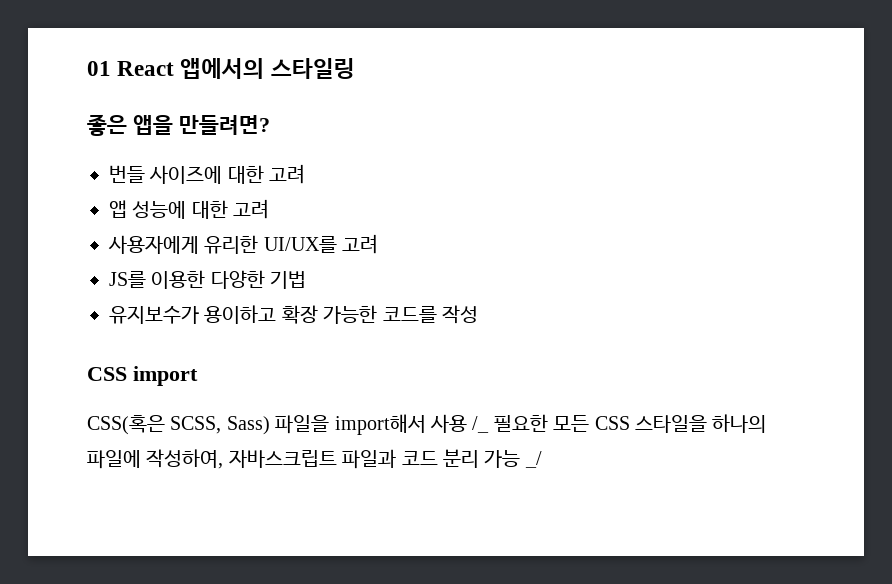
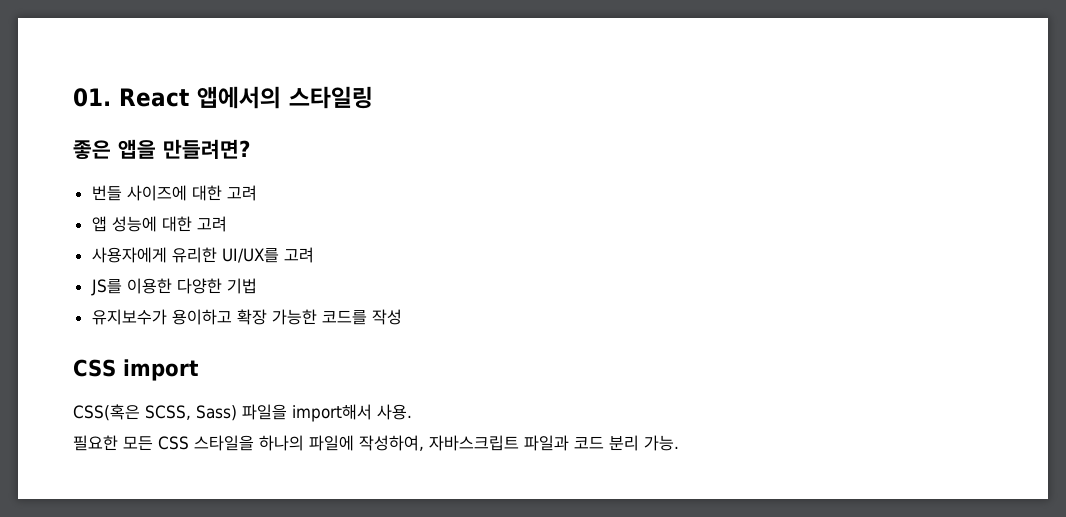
[87,61,111,76] 01 -> [73,88,111,107] 01.
[430,414,490,433] 사용 /_ -> [377,404,412,420] 사용. //
[484,450,542,468] 가능 _/ -> [644,435,679,451] 가능.

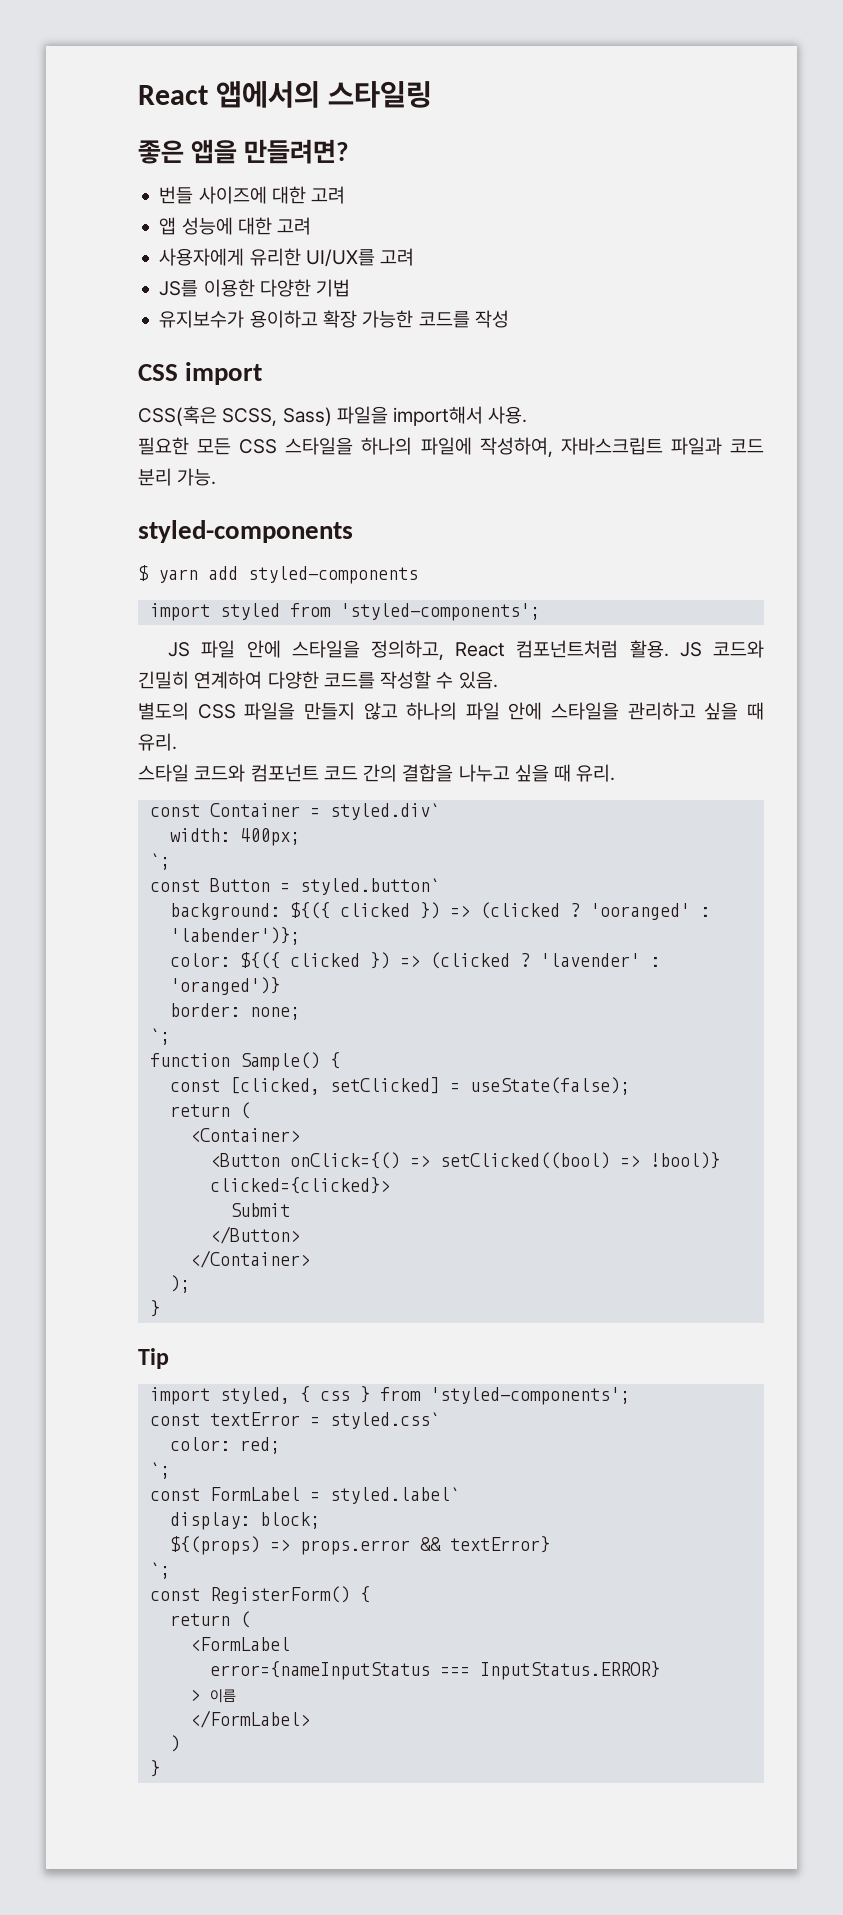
[73,88,111,107] 01. -> (138, 95) none
(679, 443) none -> [138,520,353,543] [138,565,418,584] [149,603,540,621] [168,640,764,660] [138,671,498,689] [138,702,764,720] [138,733,177,751] [138,764,616,782] [149,803,440,820] [169,828,300,846] [149,853,170,870] [149,878,440,895] [169,902,710,920] [169,927,300,945] [169,952,660,969] [169,977,280,995] [169,1003,300,1020] [149,1028,170,1045] [149,1052,340,1071] [169,1077,630,1095] [169,1102,250,1119] [189,1128,300,1142] [209,1152,720,1169] [209,1177,390,1194] [229,1203,290,1217] [209,1226,300,1244] [189,1250,310,1268] [169,1275,190,1293] [149,1300,160,1317] [138,1348,169,1369] [149,1386,630,1405] [149,1412,440,1429] [169,1437,280,1454] [149,1462,170,1479] [149,1487,460,1504] [169,1512,320,1530] [169,1536,550,1555] [149,1562,170,1579] [149,1586,370,1604] [169,1611,250,1628] [189,1637,290,1651] [209,1661,660,1680] [189,1689,236,1703] [189,1710,310,1728] [169,1735,180,1752] [149,1760,160,1777] // styled-components // $ yarn add styled-components // import styled from 'styled-components'; // JS 파일 안에 스타일을 정의하고, React 컴포넌트처럼 활용. JS 코드와 긴밀히 연계하여 다양한 코드를 작성할 수 있음. // 별도의 CSS 파일을 만들지 않고 하나의 파일 안에 스타일을 관리하고 싶을 때 유리. // 스타일 코드와 컴포넌트 코드 간의 결합을 나누고 싶을 때 유리. // const Container = styled.div` // width: 400px; // `; // const Button = styled.button` // background: ${({ clicked }) => (clicked ? 'ooranged' : 'labender')}; // color: ${({ clicked }) => (clicked ? 'lavender' : 'oranged')} // border: none; // `; // function Sample() { // const [clicked, setClicked] = useState(false); // return ( // <Container> // <Button onClick={() => setClicked((bool) => !bool)} clicked={clicked}> // Submit // </Button> // </Container> // ); // } // Tip // import styled, { css } from 'styled-components'; // const textError = styled.css` // color: red; // `; // const FormLabel = styled.label` // display: block; // ${(props) => props.error && textError} // `; // const RegisterForm() { // return ( // <FormLabel // error={nameInputStatus === InputStatus.ERROR} // > 이름 // </FormLabel> // ) // }

